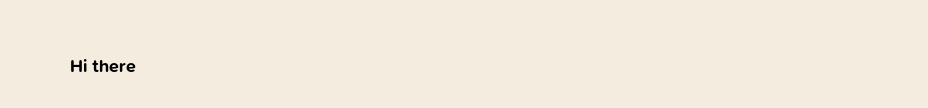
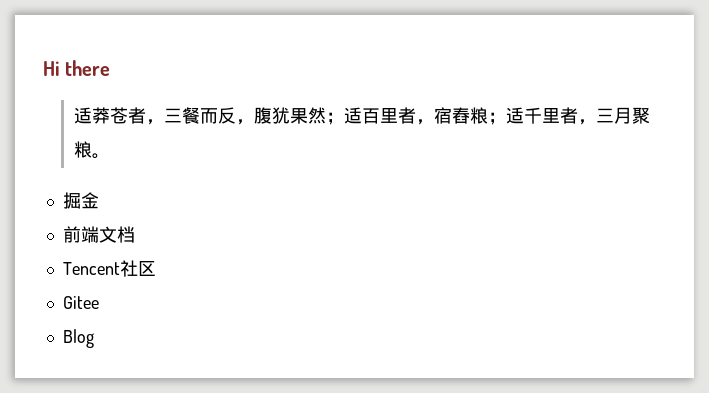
(136, 66) none -> [73,107,650,125] [73,141,110,159] [62,192,99,209] [62,226,135,243] [62,260,156,277] [62,296,99,309] [62,329,94,348] // 适莽苍者，三餐而反，腹犹果然；适百里者，宿舂粮；适千里者，三月聚粮。 // 掘金 // 前端文档 // Tencent社区 // Gitee // Blog

